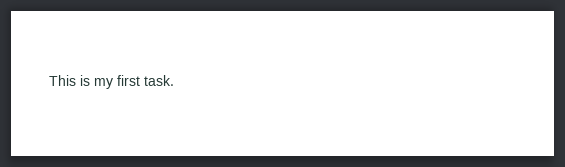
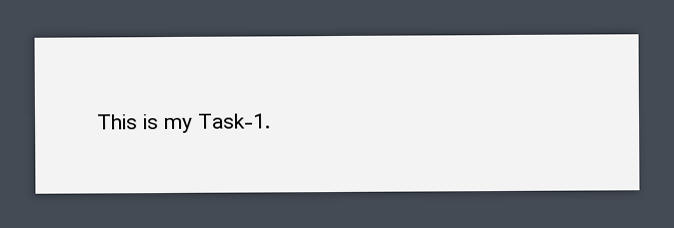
[117,75,174,86] first task. -> [197,113,271,129] Task-1.

